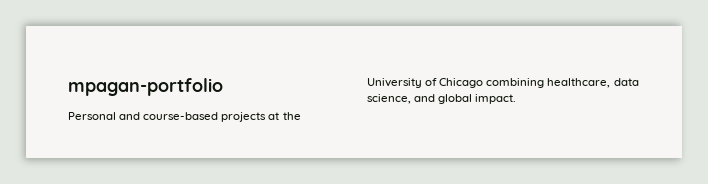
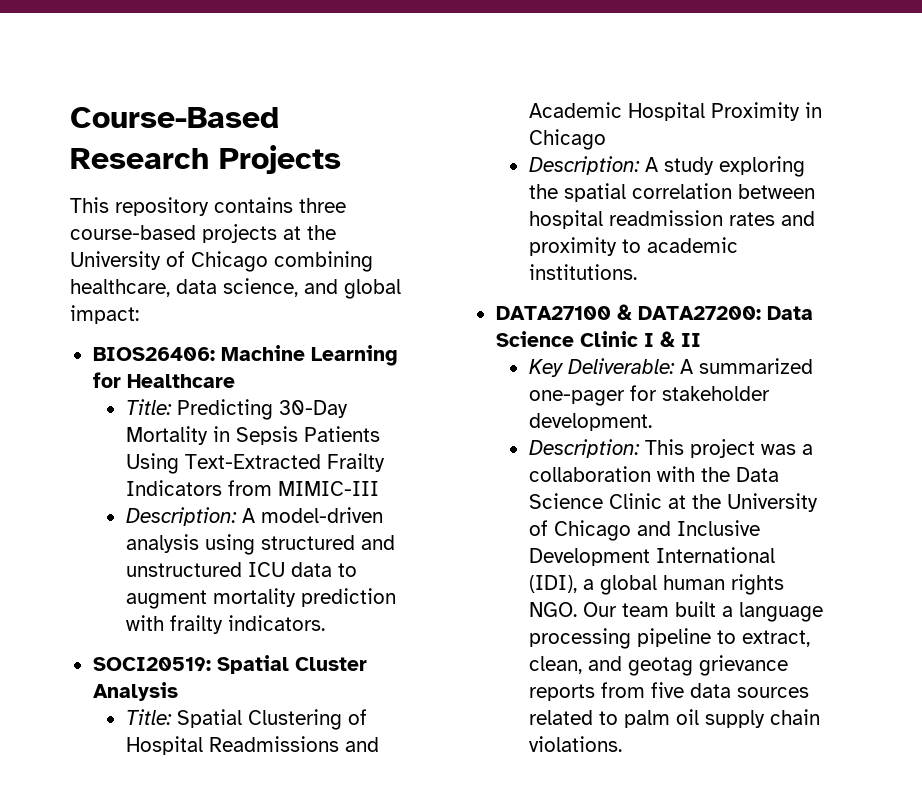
[68,78,223,96] [68,112,141,120] mpagan-portfolio // Personal and -> [70,107,279,128] [70,145,341,174] [70,197,346,216] Course-Based Research Projects // This repository contains three
[475,94,517,104] impact. -> [70,305,139,324] [92,345,398,366] [92,372,235,388] [125,399,348,420] [125,426,380,445] [125,453,385,474] [125,480,379,496] [125,507,383,526] [125,534,395,555] [125,562,357,577] [125,588,396,609] [125,615,325,634] [92,655,367,674] [92,682,178,701] [125,709,367,730] [125,736,379,755] [528,102,822,121] [528,129,606,150] [528,156,805,177] [528,183,815,202] [528,210,815,229] [528,237,738,256] [528,264,637,280] [495,304,813,320] [495,331,701,347] [528,358,813,377] [528,385,770,406] [528,413,652,431] [528,439,813,458] [528,466,779,482] [528,493,818,512] [528,520,760,541] [528,547,775,566] [528,574,784,595] [528,601,823,622] [528,628,810,649] [528,655,788,676] [528,682,809,701] [528,709,820,728] [528,736,622,752] impact: // BIOS26406: Machine Learning for Healthcare // Title: Predicting 30-Day Mortality in Sepsis Patients Using Text-Extracted Frailty Indicators from MIMIC-III // Description: A model-driven analysis using structured and unstructured ICU data to augment mortality prediction with frailty indicators. // SOCI20519: Spatial Cluster Analysis // Title: Spatial Clustering of Hospital Readmissions and Academic Hospital Proximity in Chicago // Description: A study exploring the spatial correlation between hospital readmission rates and proximity to academic institutions. // DATA27100 & DATA27200: Data Science Clinic I & II // Key Deliverable: A summarized one-pager for stakeholder development. // Description: This project was a collaboration with the Data Science Clinic at the University of Chicago and Inclusive Development International (IDI), a global human rights NGO. Our team built a language processing pipeline to extract, clean, and geotag grievance reports from five data sources related to palm oil supply chain violations.

